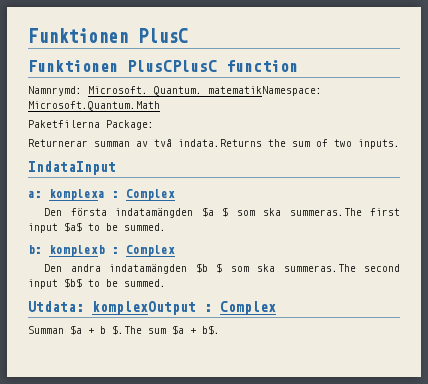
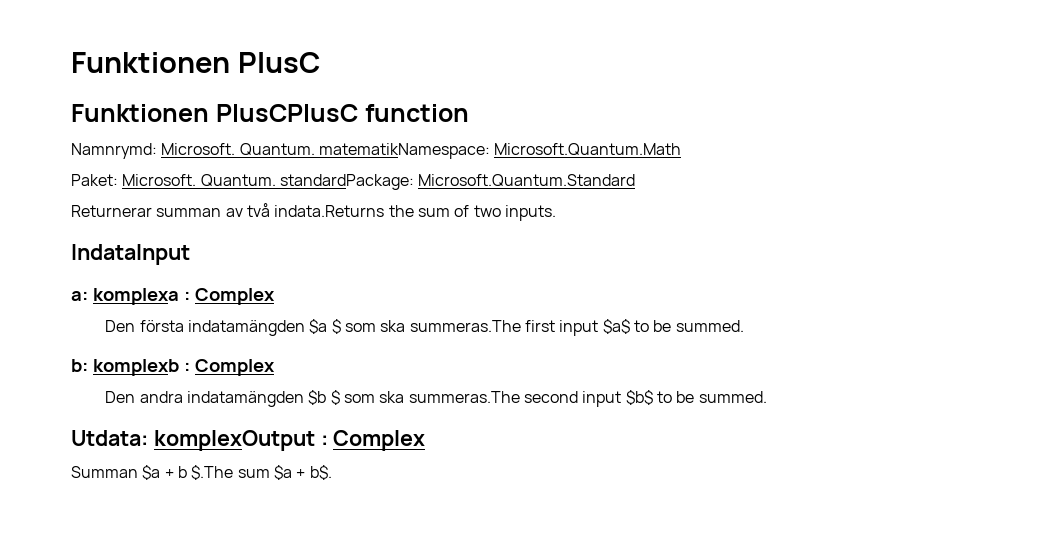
[28,120,154,130] Paketfilerna Package: -> [71,174,636,190] Paket: Microsoft. Quantum. standardPackage: Microsoft.Quantum.Standard

